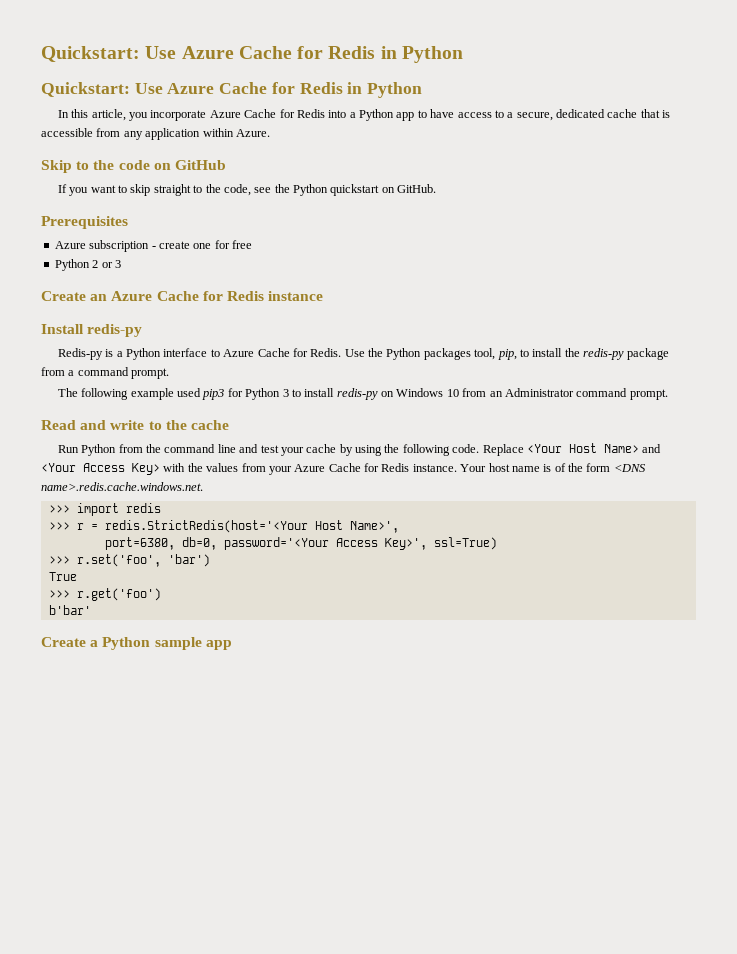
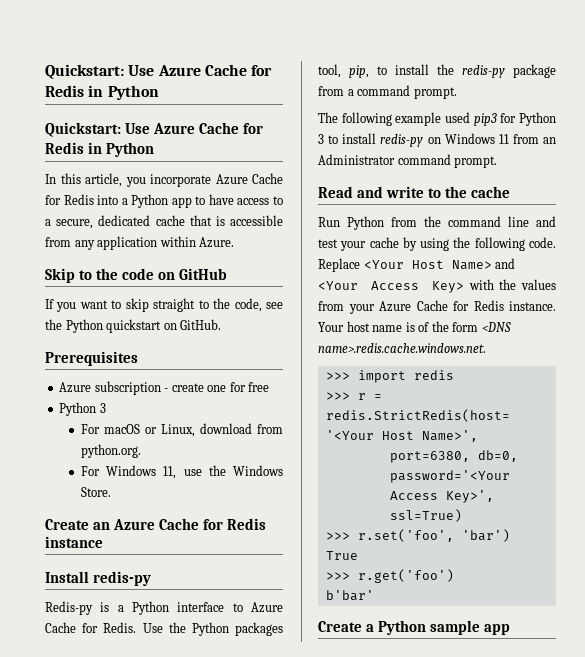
[92,260,121,268] 2 or 3 -> [99,403,106,413] [80,423,283,437] [80,444,141,458] [80,465,283,479] [80,487,111,497] 3 // For macOS or Linux, download from python.org. // For Windows 11, use the Windows Store.
[446,389,459,397] 10 -> [498,134,509,144] 11

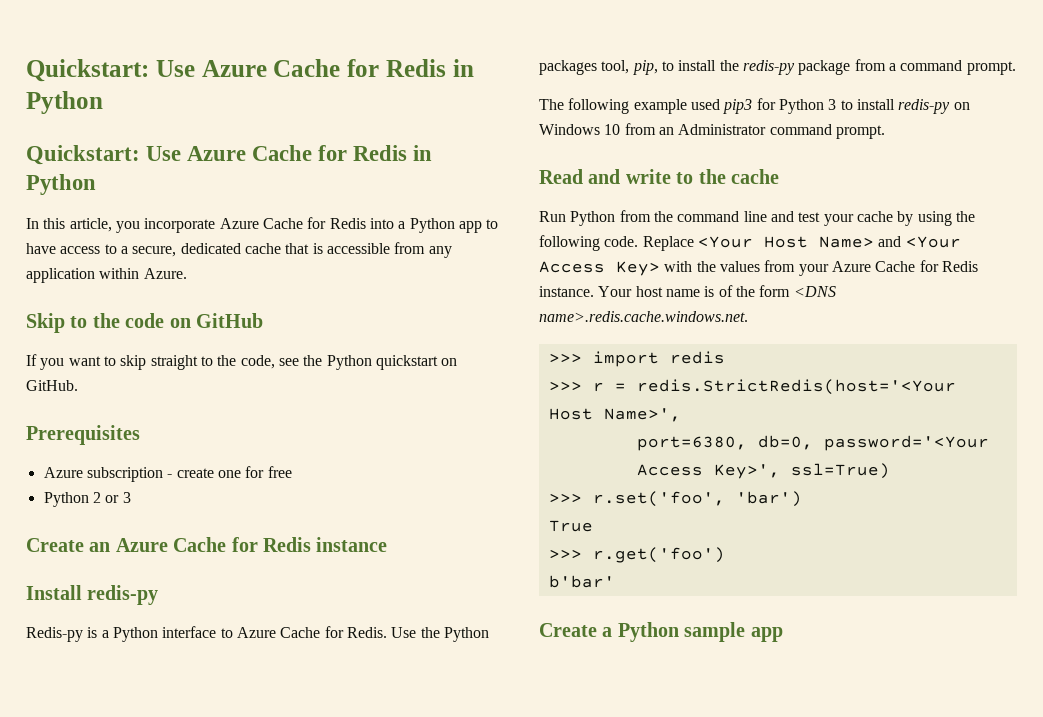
[99,403,106,413] [80,423,283,437] [80,444,141,458] [80,465,283,479] [80,487,111,497] 3 // For macOS or Linux, download from python.org. // For Windows 11, use the Windows Store. -> [92,492,131,503] 2 or 3
[498,134,509,144] 11 -> [604,124,621,135] 10

